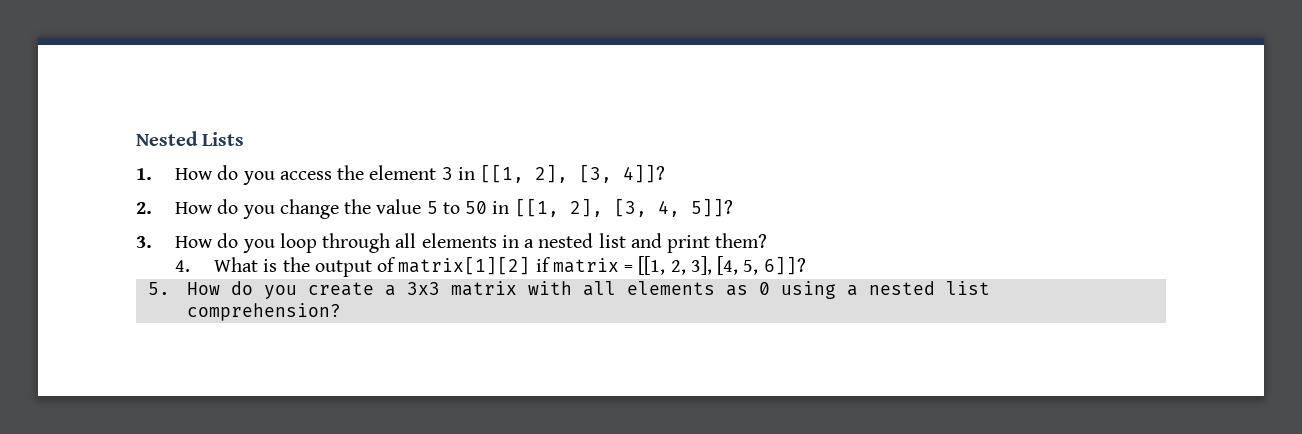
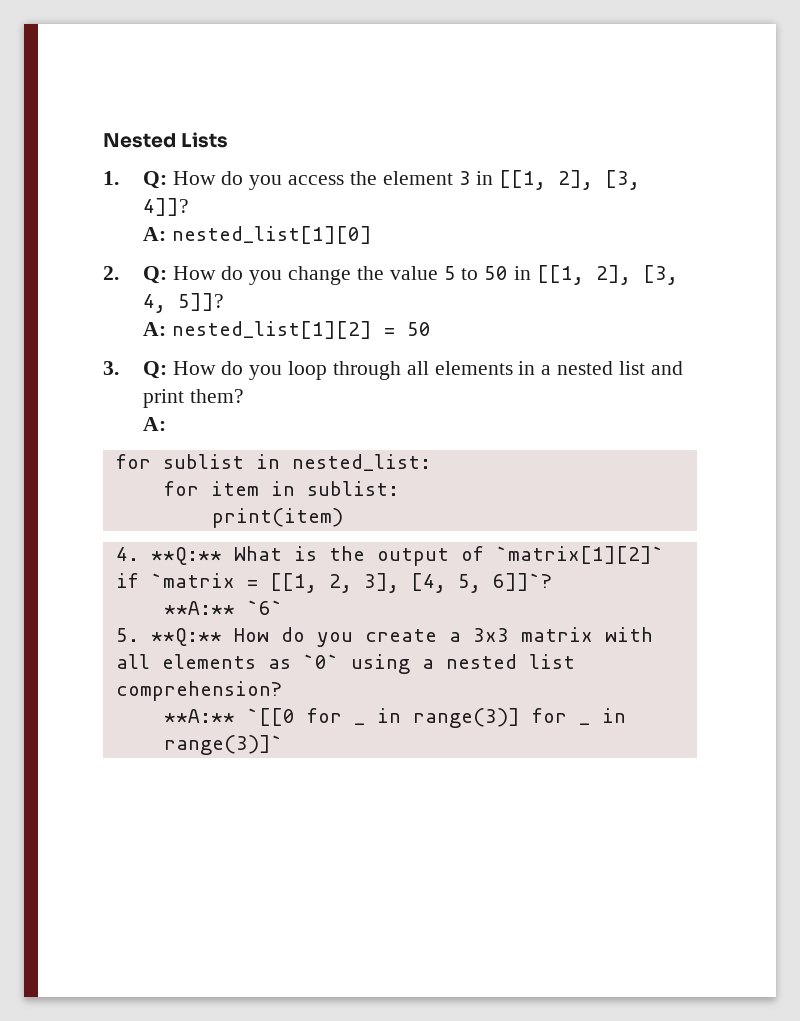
(152, 174) none -> [142,171,167,189] Q:
(666, 173) none -> [142,226,372,244] // A: nested_list[1][0]
(152, 208) none -> [142,266,167,284] Q:
(733, 207) none -> [142,321,431,339] // A: nested_list[1][2] = 50
(152, 242) none -> [142,361,167,379] Q:
[174,260,190,272] 4. -> [142,417,166,431] [115,454,431,471] [163,481,399,496] [211,508,343,528] [115,547,222,565] A: // for sublist in nested_list: // for item in sublist: // print(item) // 4. **Q:**
[398,256,619,275] matrix[1][2] if matrix -> [495,546,664,564] [115,573,235,588] `matrix[1][2]` if `matrix
[763,256,806,275] [147,282,170,295] 6]]? // 5. -> [492,573,552,591] [163,600,283,615] [115,628,222,646] 6]]`? // **A:** `6` // 5. **Q:**
[758,282,770,295] 0 -> [302,654,339,669] `0`
(341, 312) none -> [163,708,342,726] [353,723,365,725] [376,708,567,728] [578,723,590,725] [601,708,626,723] [163,735,283,755] // **A:** `[[0 for _ in range(3)] for _ in range(3)]`

